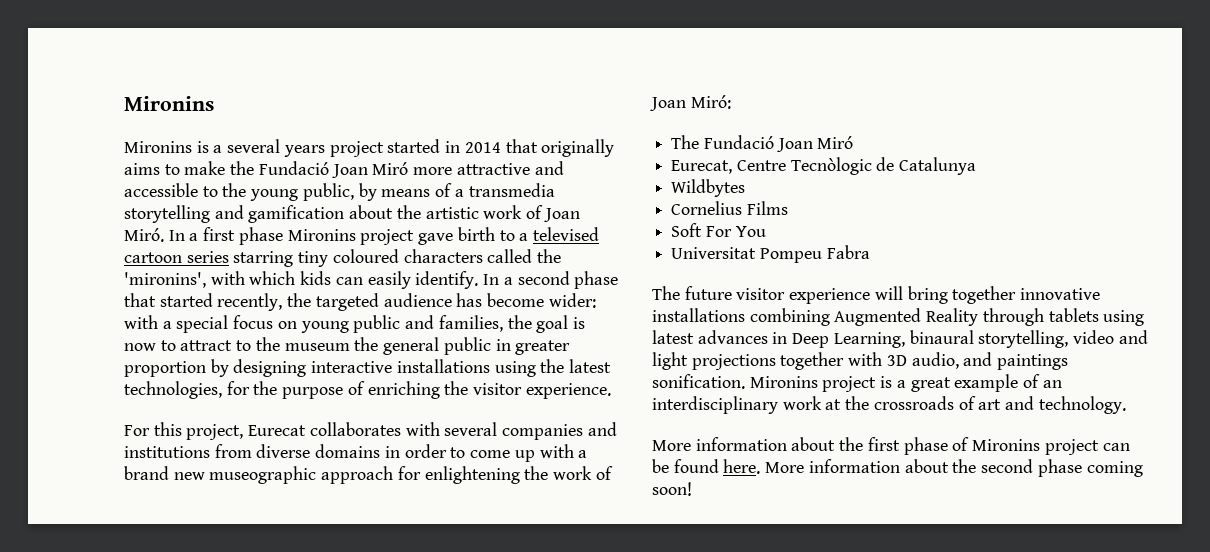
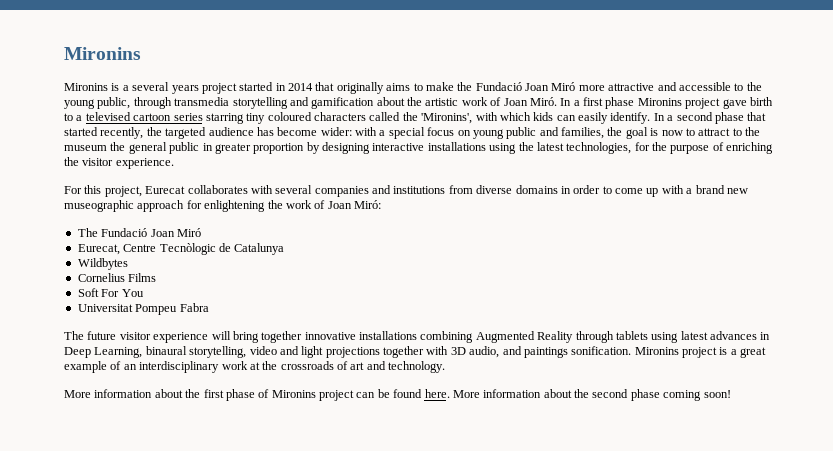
[358,183,464,201] by means of a -> [133,97,172,109] through
[124,272,206,288] 'mironins', -> [421,113,473,124] 'Mironins',

